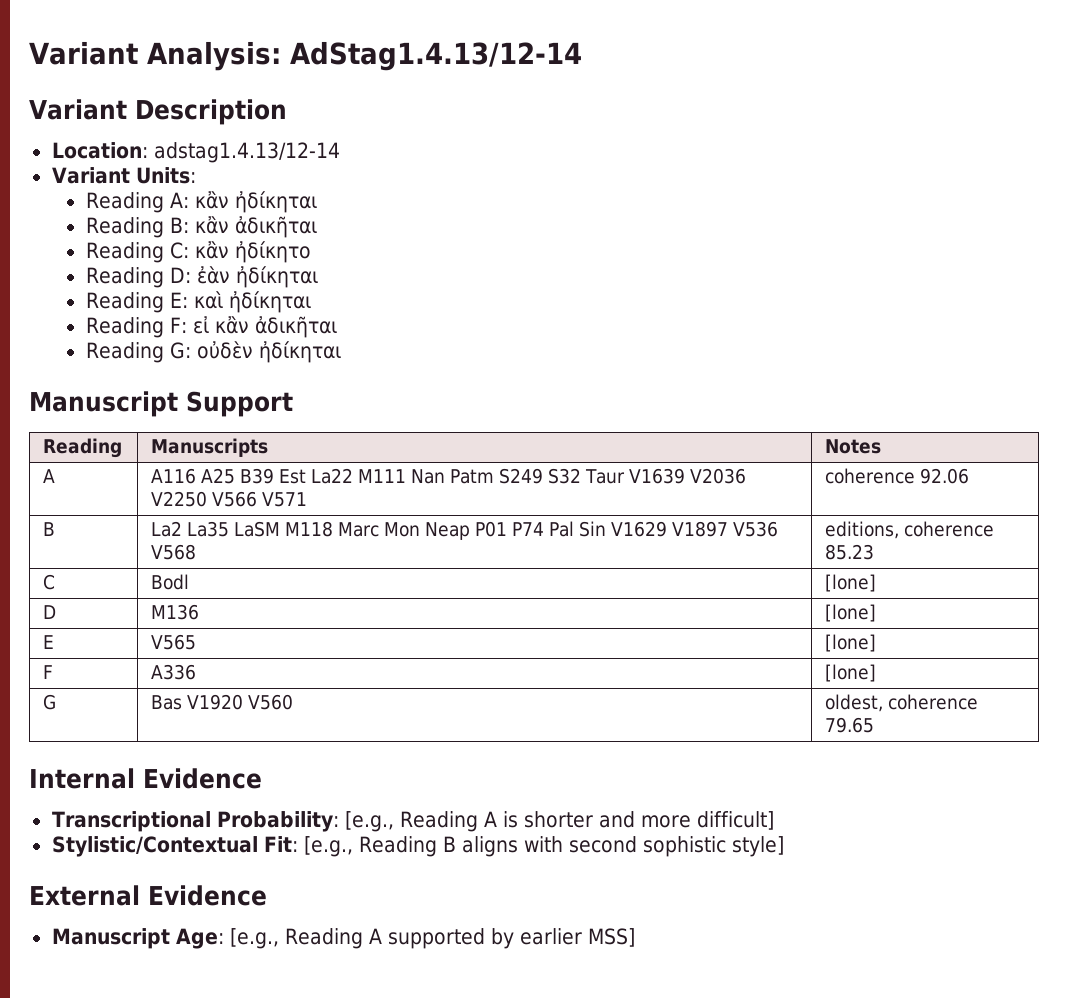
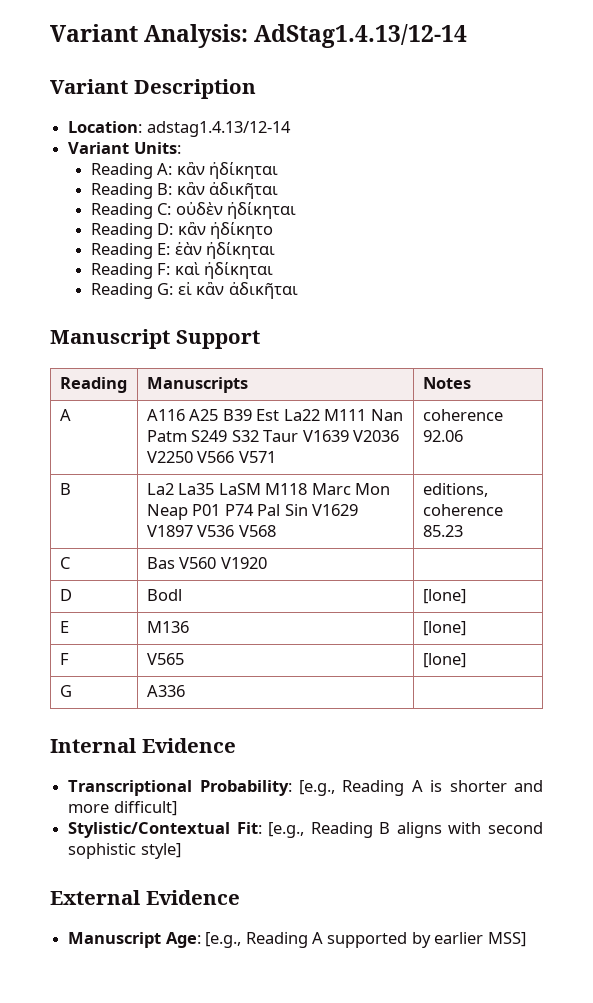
(189, 250) none -> [175,201,297,219] [90,223,174,239] οὐδὲν ἠδίκηται // Reading D:
[169,267,191,283] D: -> [157,243,171,255] E:
[169,292,188,308] E: -> [157,263,171,275] F:
[169,317,187,333] F: -> [157,283,174,295] G:
[85,341,341,363] // Reading G: οὐδὲν ἠδίκηται -> (298, 290) none
(56, 582) none -> [146,557,267,569] [59,589,72,601] | Bas V560 V1920 | // D
[43,605,57,619] D -> [59,621,69,633] E
[43,635,55,649] E -> [59,653,69,665] F
[43,665,54,679] F -> [59,685,72,697] G
[825,664,877,682] [43,694,57,710] [151,694,294,710] [825,694,979,712] [825,717,875,733] [lone] // G | Bas V1920 V560 | oldest, coherence 79.65 -> (185, 691) none

